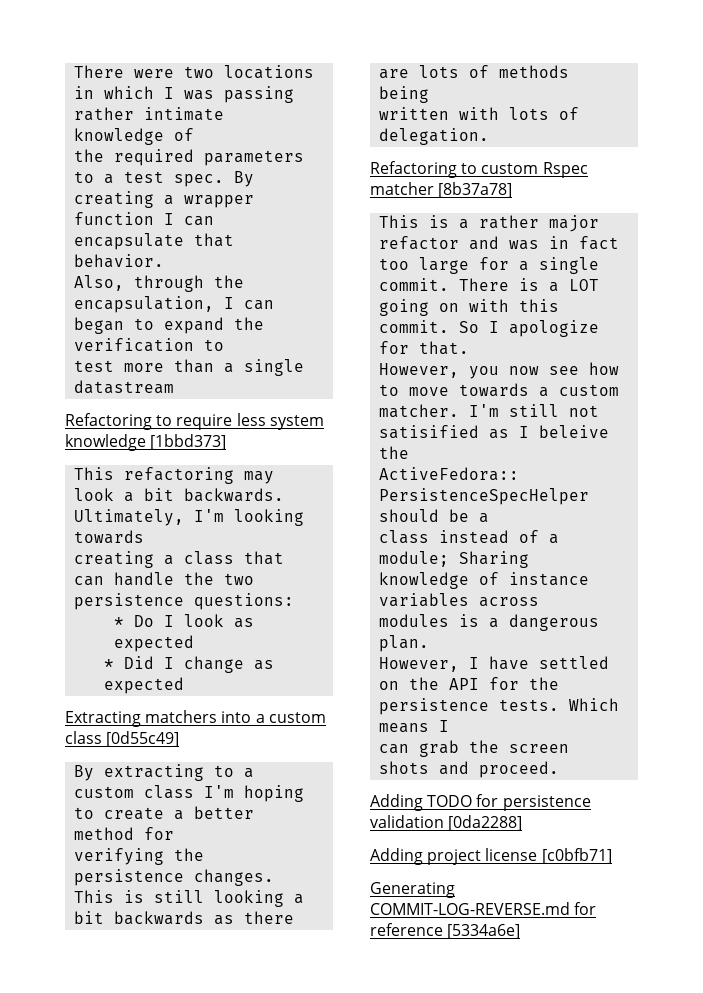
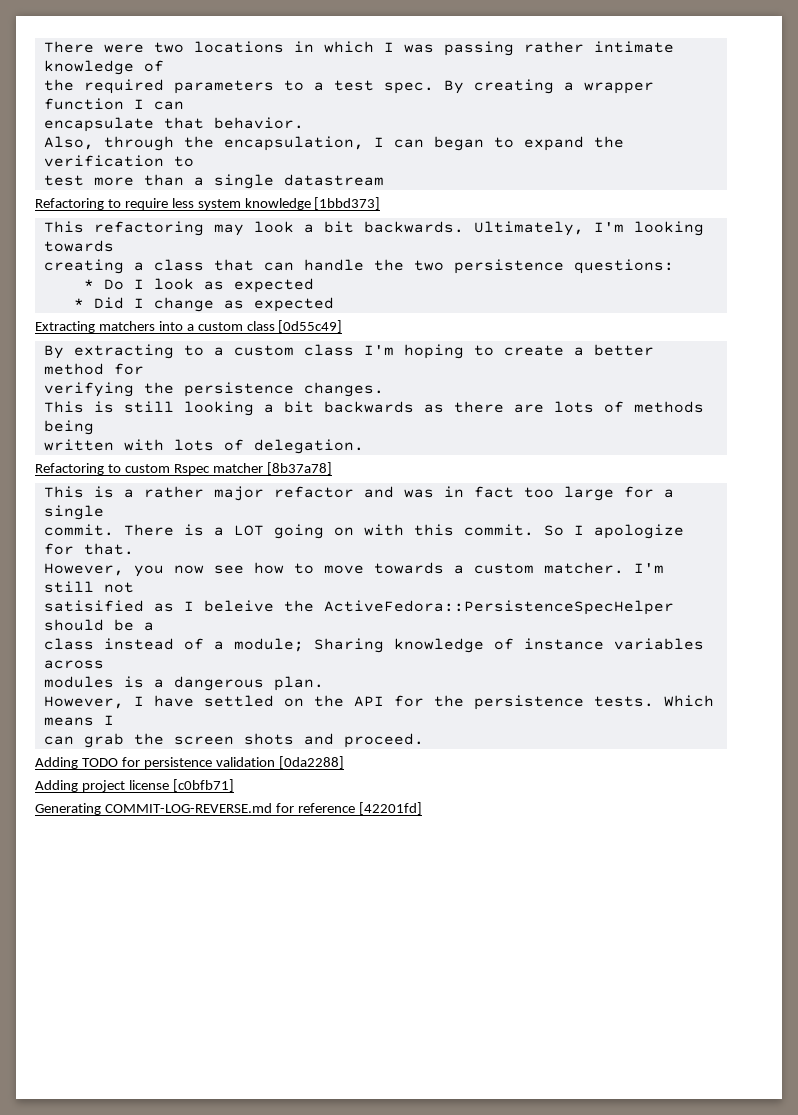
[447,924,521,939] [5334a6e] -> [358,802,422,815] [42201fd]

